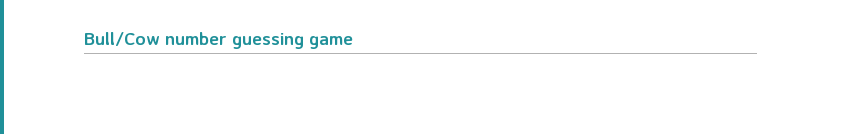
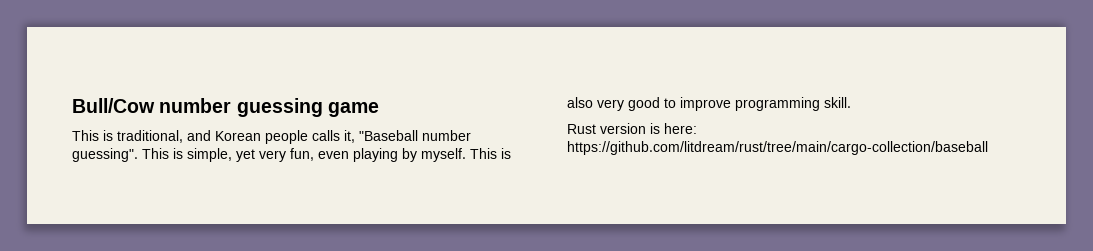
(353, 42) none -> [72,130,471,144] [72,148,511,162] [567,97,851,111] [567,123,697,134] [567,141,988,155] // This is traditional, and Korean people calls it, "Baseball number guessing". This is simple, yet very fun, even playing by myself. This is also very good to improve programming skill. // Rust version is here: https://github.com/litdream/rust/tree/main/cargo-collection/baseball

